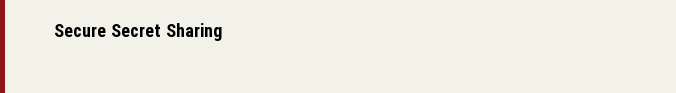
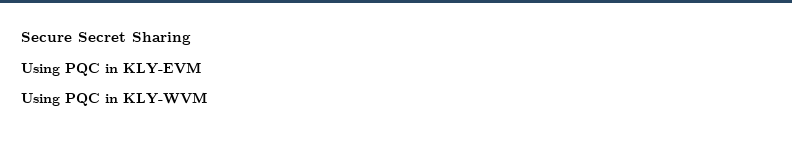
(222, 32) none -> [21,62,201,76] [21,92,207,106] // Using PQC in KLY-EVM // Using PQC in KLY-WVM

